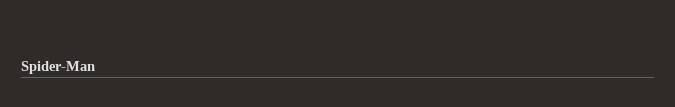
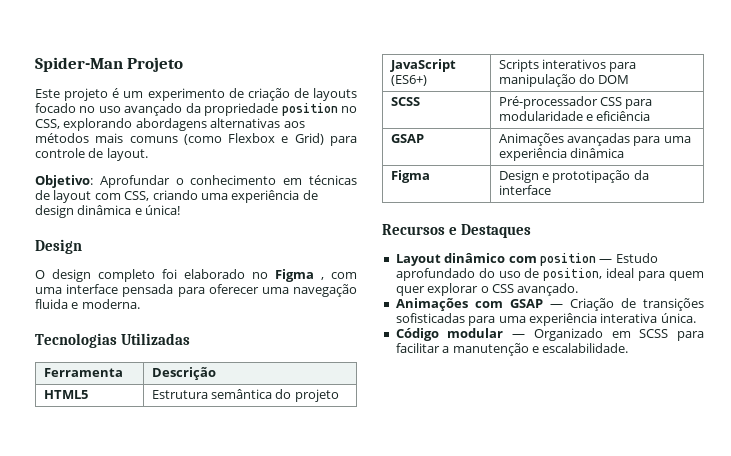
(95, 67) none -> [127,57,184,72] [35,88,357,101] [35,103,357,116] [35,118,305,131] [35,133,357,146] [35,148,148,161] [35,175,358,188] [35,190,318,203] [35,205,181,218] [35,239,82,254] [35,269,357,282] [35,284,357,297] [35,299,140,309] [35,333,191,348] [43,368,123,377] [151,367,216,380] [43,390,88,399] [151,389,339,402] [389,59,456,72] [390,75,427,86] [498,59,637,72] [498,74,630,87] [390,97,420,106] [498,96,653,109] [498,111,651,121] [390,134,424,143] [498,133,691,146] [498,148,624,161] [390,170,430,183] [498,170,649,183] [498,185,551,195] [382,224,532,238] [395,253,658,266] [395,268,704,281] [395,283,579,296] [395,298,704,311] [395,313,696,326] [395,328,704,341] [395,343,629,356] Projeto // Este projeto é um experimento de criação de layouts focado no uso avançado da propriedade position no CSS, explorando abordagens alternativas aos métodos mais comuns (como Flexbox e Grid) para controle de layout. // Objetivo: Aprofundar o conhecimento em técnicas de layout com CSS, criando uma experiência de design dinâmica e única! // Design // O design completo foi elaborado no Figma , com uma interface pensada para oferecer uma navegação fluida e moderna. // Tecnologias Utilizadas // Ferramenta | Descrição // HTML5 | Estrutura semântica do projeto // JavaScript (ES6+) | Scripts interativos para manipulação do DOM // SCSS | Pré-processador CSS para modularidade e eficiência // GSAP | Animações avançadas para uma experiência dinâmica // Figma | Design e prototipação da interface // Recursos e Destaques // Layout dinâmico com position — Estudo aprofundado do uso de position, ideal para quem quer explorar o CSS avançado. // Animações com GSAP — Criação de transições sofisticadas para uma experiência interativa única. // Código modular — Organizado em SCSS para facilitar a manutenção e escalabilidade.

